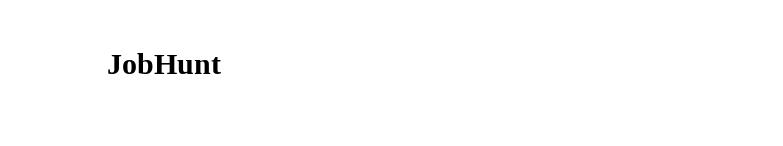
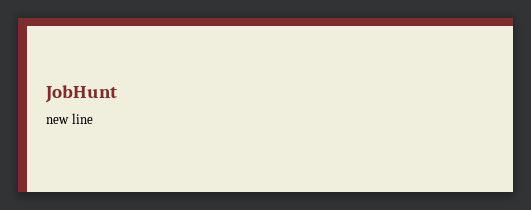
(221, 63) none -> [46,113,93,124] // new line

